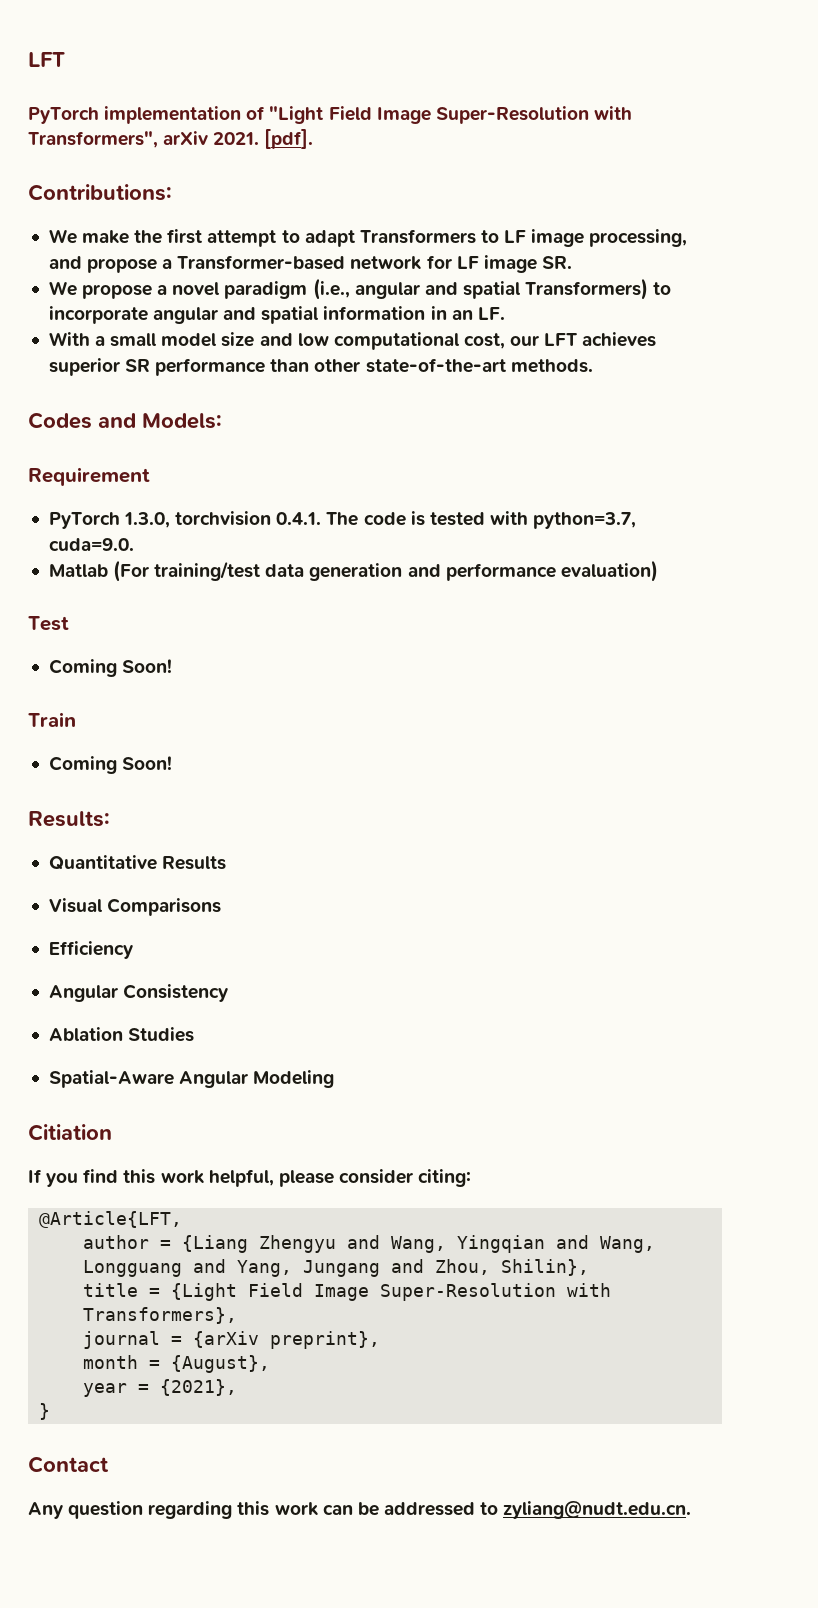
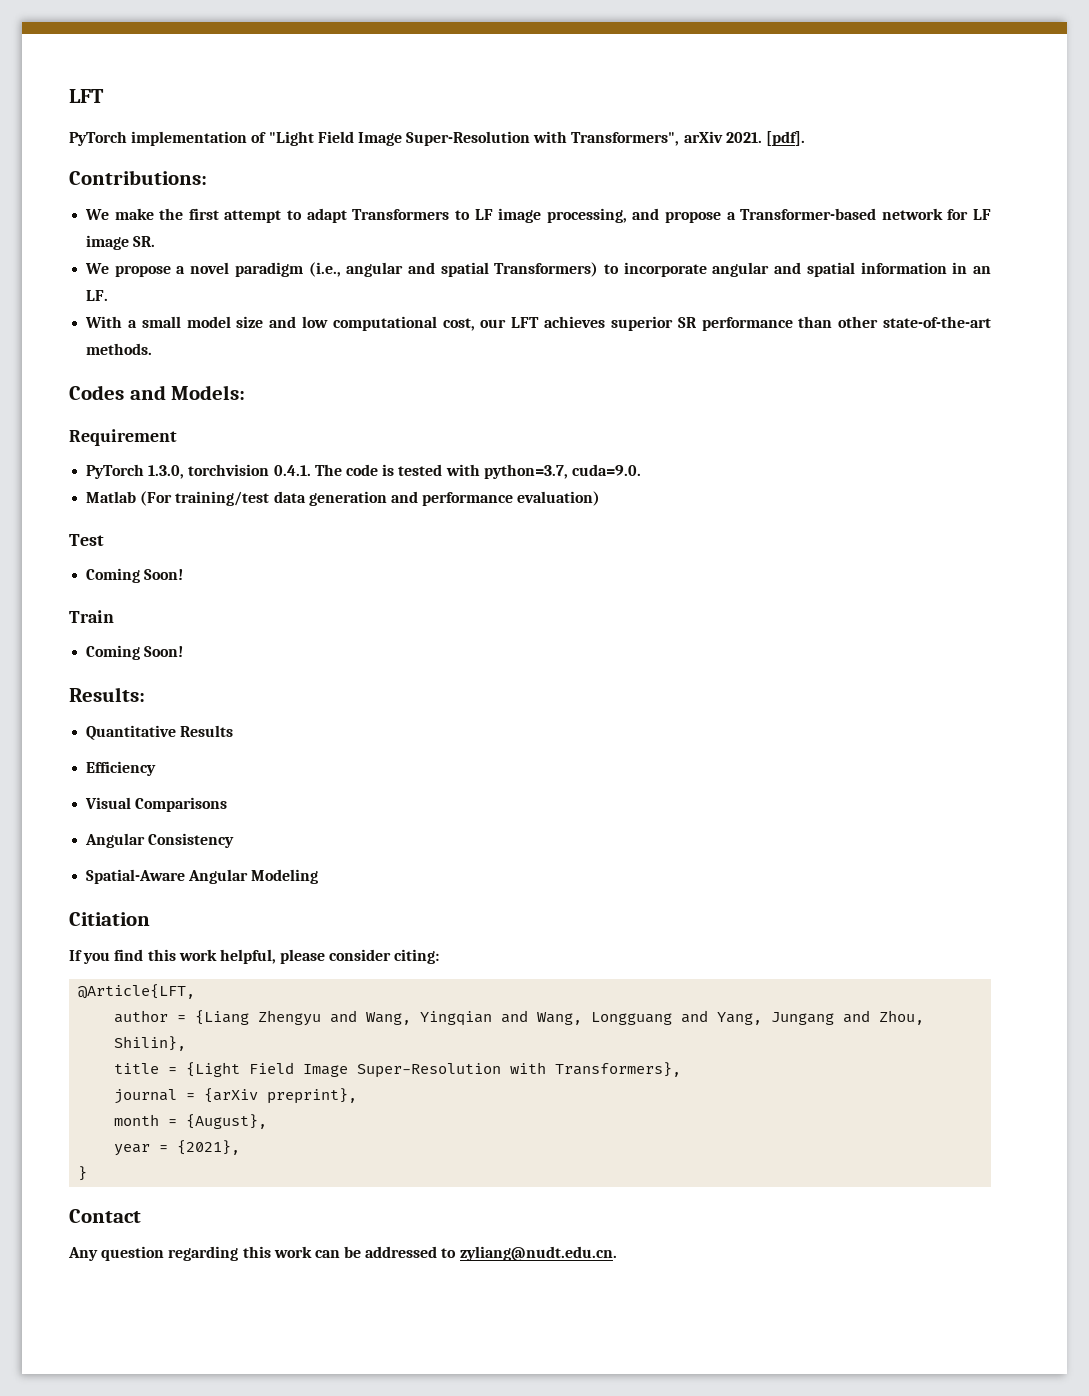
(227, 863) none -> [86,761,157,776] // Efficiency
[48,941,133,959] // Efficiency -> (228, 804) none
[48,1027,195,1042] // Ablation Studies -> (235, 840) none

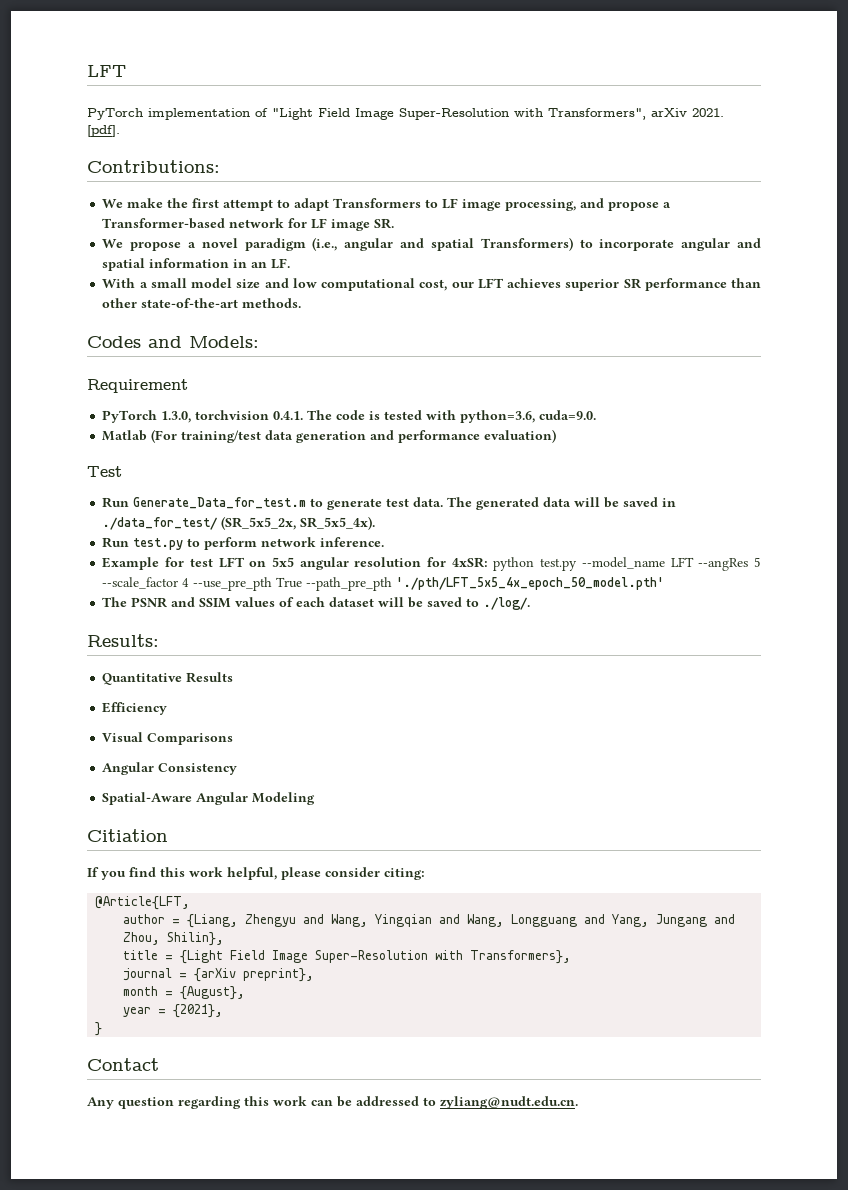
[483,464,568,479] python=3.7, -> [460,410,536,423] python=3.6,
[86,568,184,583] [69,610,114,623] [86,645,184,660] Coming Soon! // Train // Coming Soon! -> [102,497,677,510] [102,516,376,530] [102,537,385,550] [102,557,761,571] [102,577,665,591] [102,597,531,610] Run Generate_Data_for_test.m to generate test data. The generated data will be saved in ./data_for_test/ (SR_5x5_2x, SR_5x5_4x). // Run test.py to perform network inference. // Example for test LFT on 5x5 angular resolution for 4xSR: python test.py --model_name LFT --angRes 5 --scale_factor 4 --use_pre_pth True --path_pre_pth './pth/LFT_5x5_4x_epoch_50_model.pth' // The PSNR and SSIM values of each dataset will be saved to ./log/.
[195,1010,250,1025] {Liang -> [187,914,239,928] {Liang,

